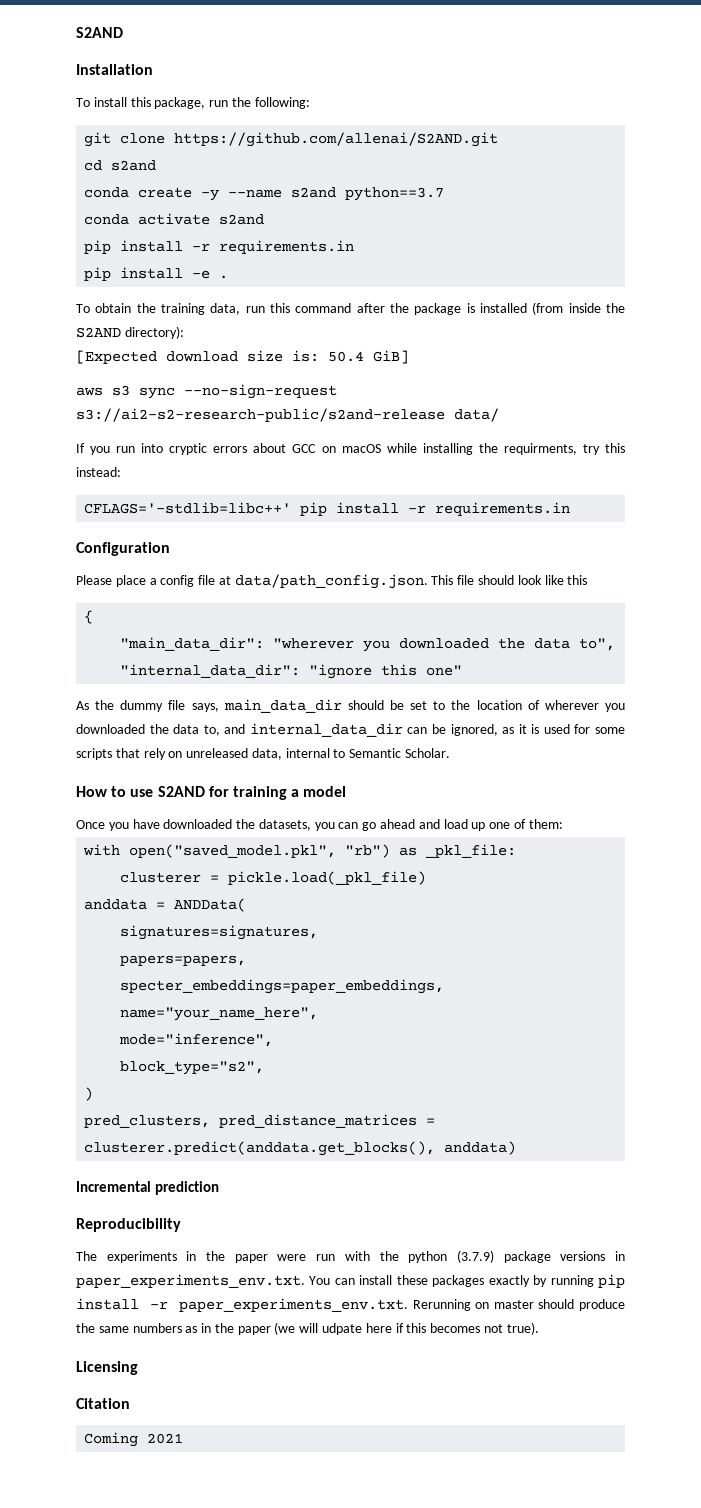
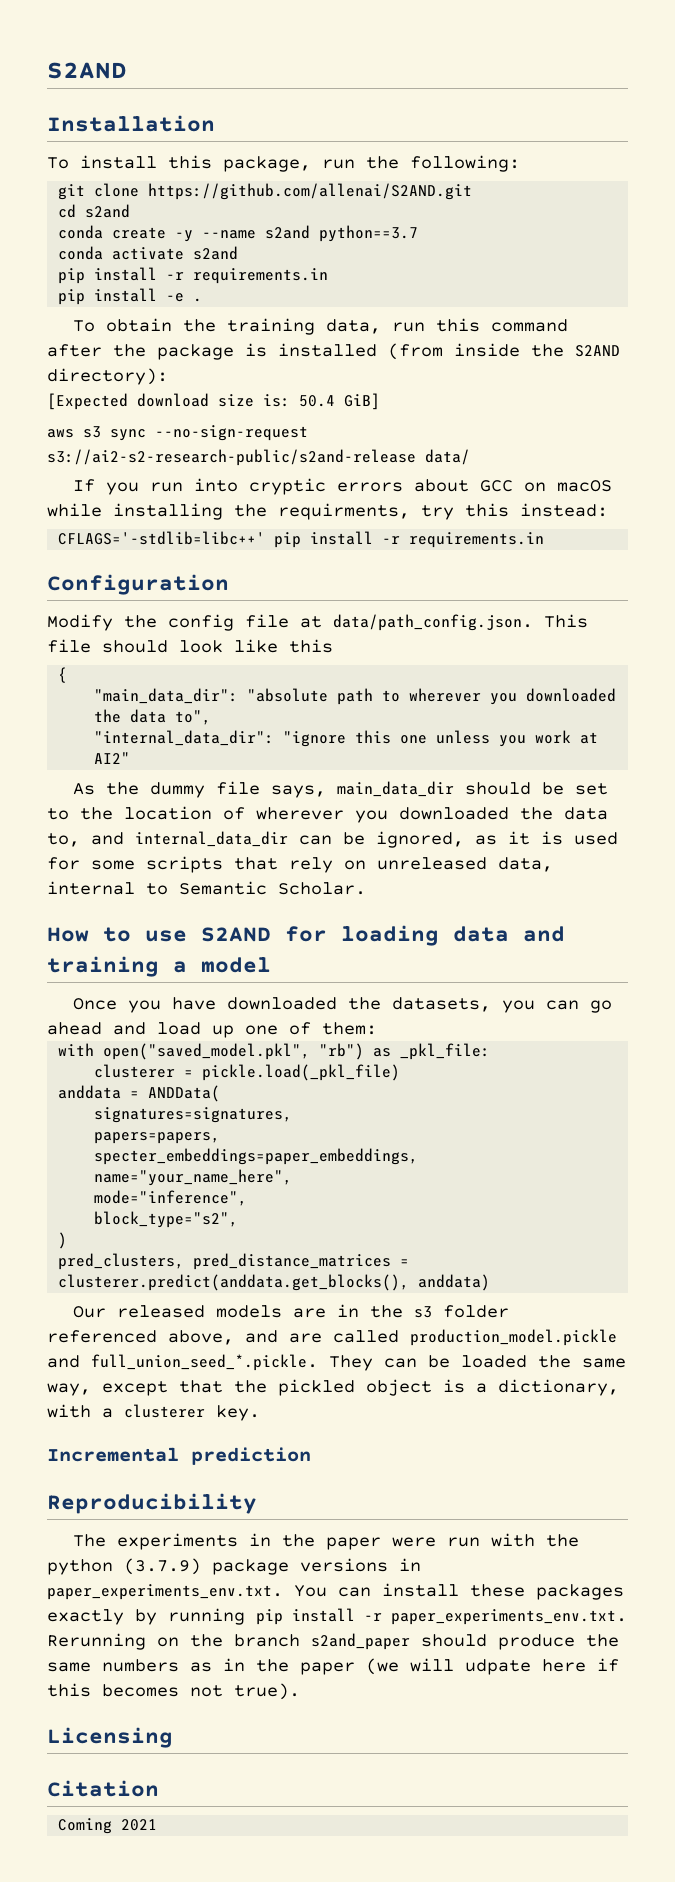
[76,575,157,587] Please place a -> [47,614,157,631] Modify the
[273,638,355,649] "wherever -> [247,688,482,705] "absolute path to wherever
[426,665,463,676] one" -> [400,730,599,747] [94,752,131,764] one unless you work at AI2"
(229, 791) none -> [341,925,565,946] loading data and
(517, 1148) none -> [73,1304,510,1318] [47,1329,617,1346] [47,1354,626,1371] [47,1379,619,1396] [47,1404,260,1421] // Our released models are in the s3 folder referenced above, and are called production_model.pickle and full_union_seed_*.pickle. They can be loaded the same way, except that the pickled object is a dictionary, with a clusterer key.
[493,1300,534,1309] master -> [190,1633,410,1650] the branch s2and_paper

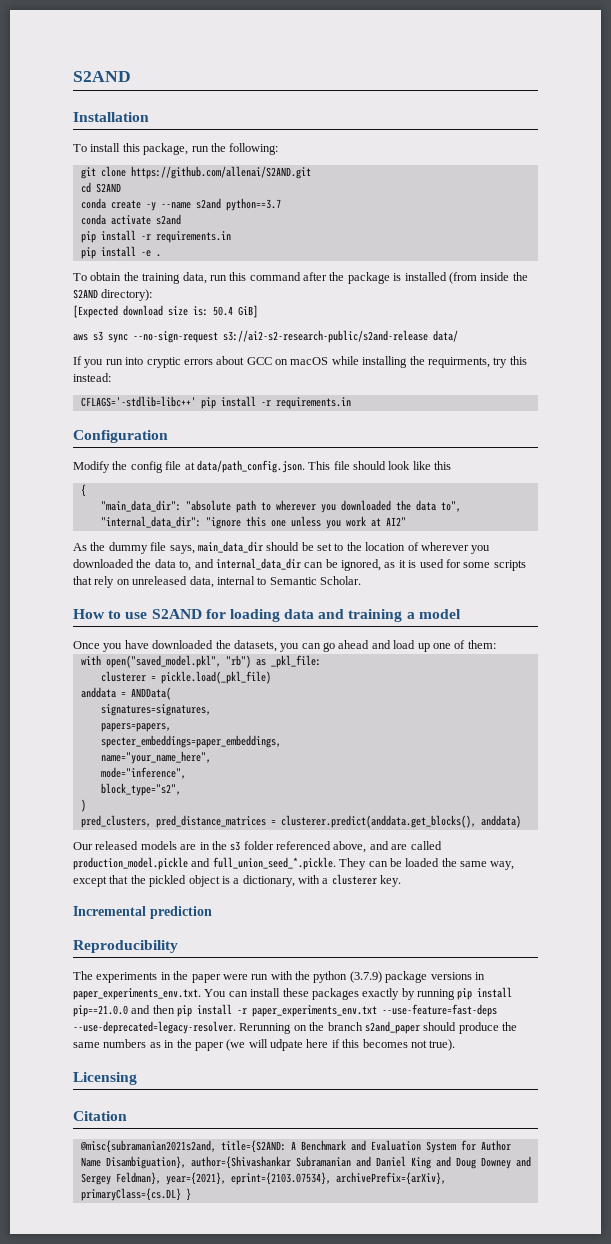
[85,204,131,218] s2and -> [95,183,121,193] S2AND
[364,1609,627,1625] -r paper_experiments_env.txt. -> [73,1004,498,1017] [73,1021,236,1034] pip==21.0.0 and then pip install -r paper_experiments_env.txt --use-feature=fast-deps --use-deprecated=legacy-resolver.
[58,1818,158,1834] Coming 2021 -> [79,1140,511,1153] [80,1156,531,1169] [80,1172,446,1185] [80,1188,191,1201] @misc{subramanian2021s2and, title={S2AND: A Benchmark and Evaluation System for Author Name Disambiguation}, author={Shivashankar Subramanian and Daniel King and Doug Downey and Sergey Feldman}, year={2021}, eprint={2103.07534}, archivePrefix={arXiv}, primaryClass={cs.DL} }

